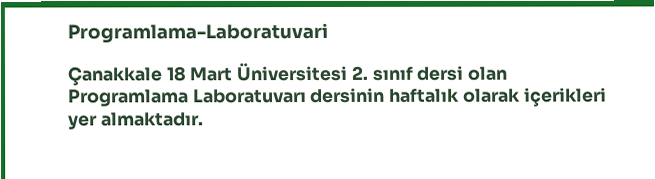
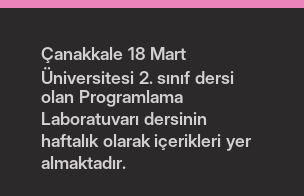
[67,22,328,44] Programlama-Laboratuvari // -> (41, 55) none

